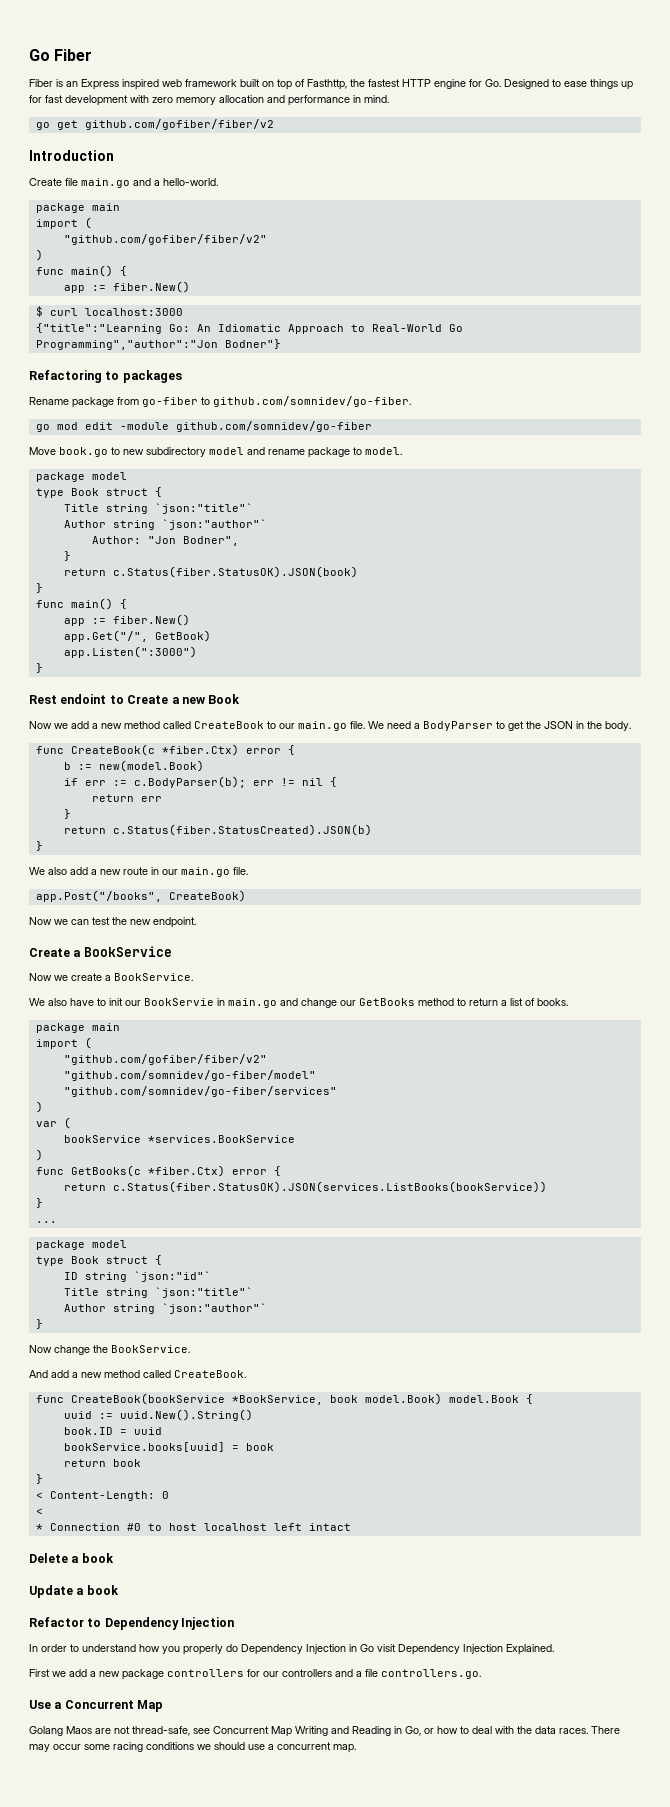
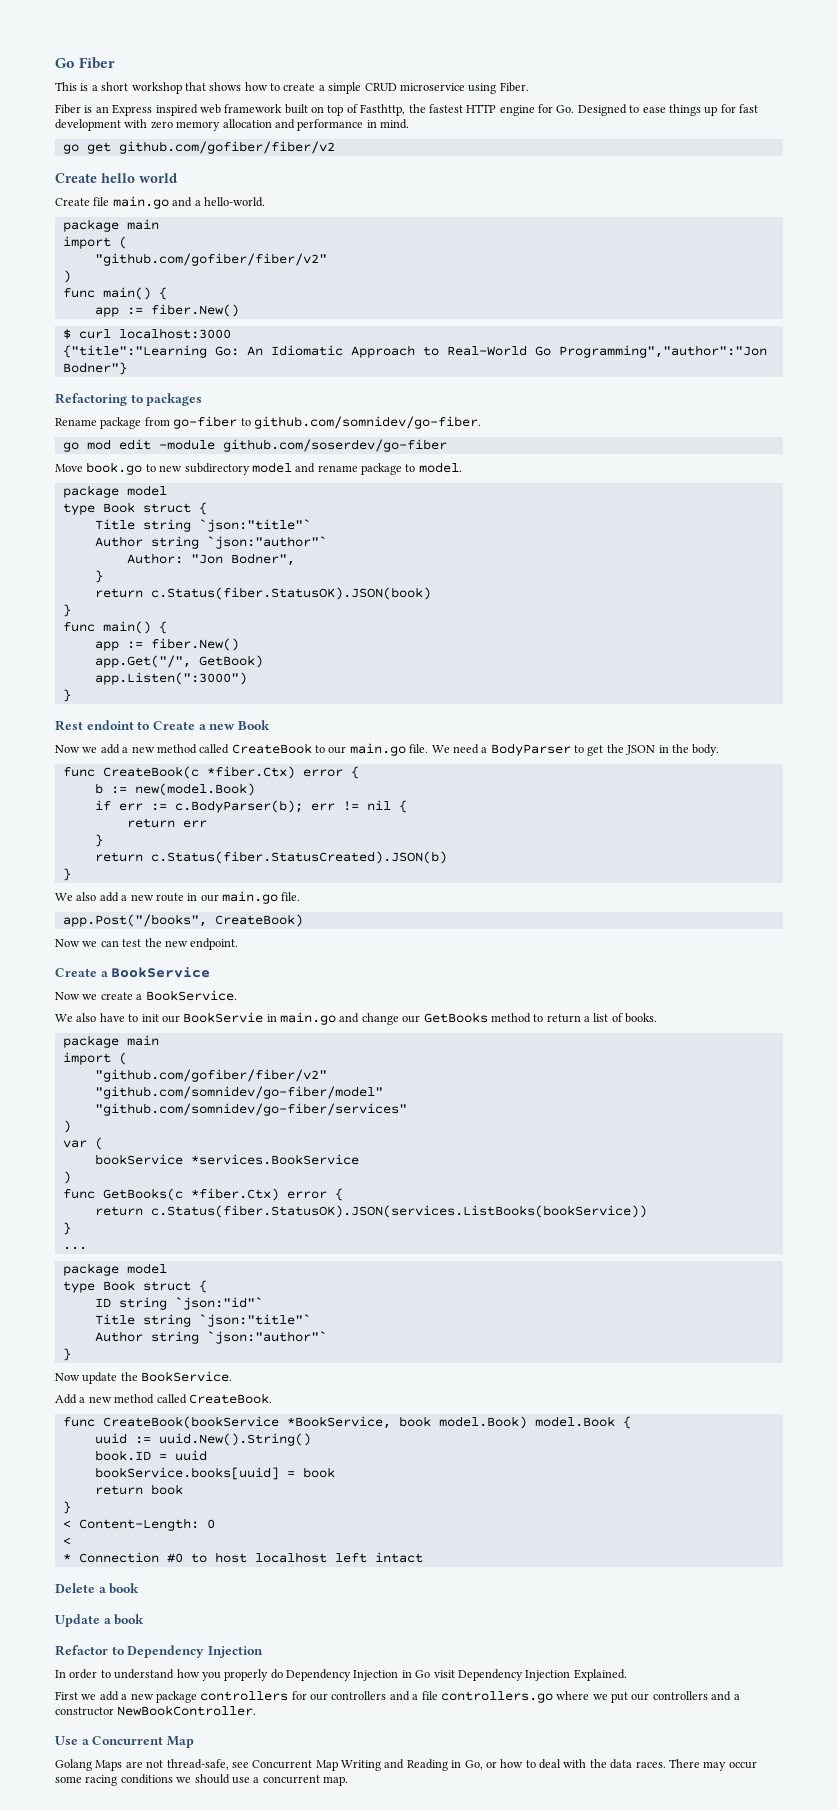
(93, 55) none -> [55,82,529,94] // This is a short workshop that shows how to create a simple CRUD microservice using Fiber.
[29,150,114,161] Introduction -> [55,173,177,183] Create hello world
[175,421,372,432] github.com/somnidev/go-fiber -> [222,439,447,452] github.com/soserdev/go-fiber
[54,1345,90,1355] change -> [82,1372,118,1384] update
[29,1370,69,1378] And add -> [55,1394,77,1404] Add
[381,1669,481,1679] controllers.go. -> [440,1691,740,1703] [55,1705,257,1716] controllers.go where we put our controllers and a constructor NewBookController.
[66,1726,92,1734] Maos -> [95,1760,123,1771] Maps

